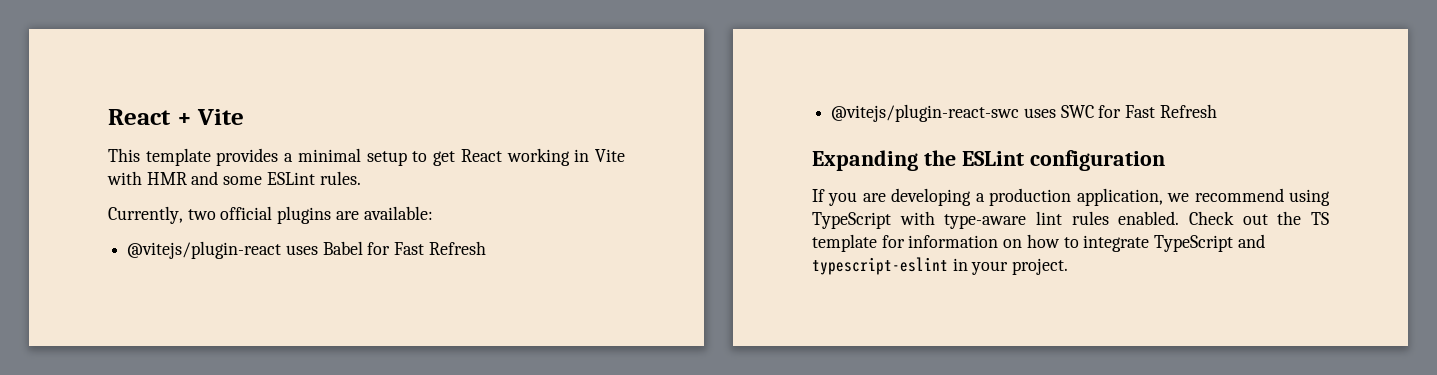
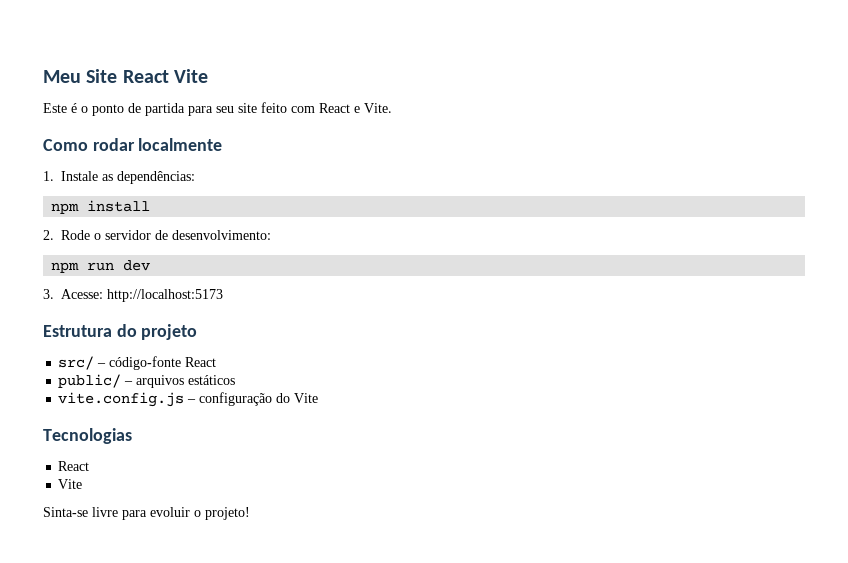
[108,109,245,125] [108,148,626,166] [107,171,361,185] [108,206,433,224] [127,241,486,259] [831,104,1217,122] [812,150,1165,171] [812,188,1330,206] [812,211,1329,229] [812,234,1265,252] [812,257,1069,275] React + Vite // This template provides a minimal setup to get React working in Vite with HMR and some ESLint rules. // Currently, two official plugins are available: // @vitejs/plugin-react uses Babel for Fast Refresh // @vitejs/plugin-react-swc uses SWC for Fast Refresh // Expanding the ESLint configuration // If you are developing a production application, we recommend using TypeScript with type-aware lint rules enabled. Check out the TS template for information on how to integrate TypeScript and typescript-eslint in your project. -> [43,69,208,83] [43,102,392,116] [43,138,223,151] [43,171,195,184] [51,200,151,214] [43,230,271,240] [51,260,151,273] [43,289,223,302] [43,324,198,340] [58,356,217,370] [58,374,236,388] [58,392,319,407] [43,428,132,444] [58,461,90,471] [58,479,83,489] [43,507,250,520] Meu Site React Vite // Este é o ponto de partida para seu site feito com React e Vite. // Como rodar localmente // 1. Instale as dependências: // npm install // 2. Rode o servidor de desenvolvimento: // npm run dev // 3. Acesse: http://localhost:5173 // Estrutura do projeto // src/ – código-fonte React // public/ – arquivos estáticos // vite.config.js – configuração do Vite // Tecnologias // React // Vite // Sinta-se livre para evoluir o projeto!

